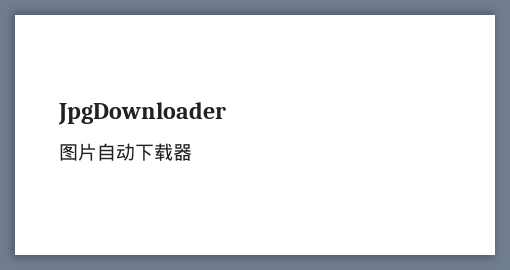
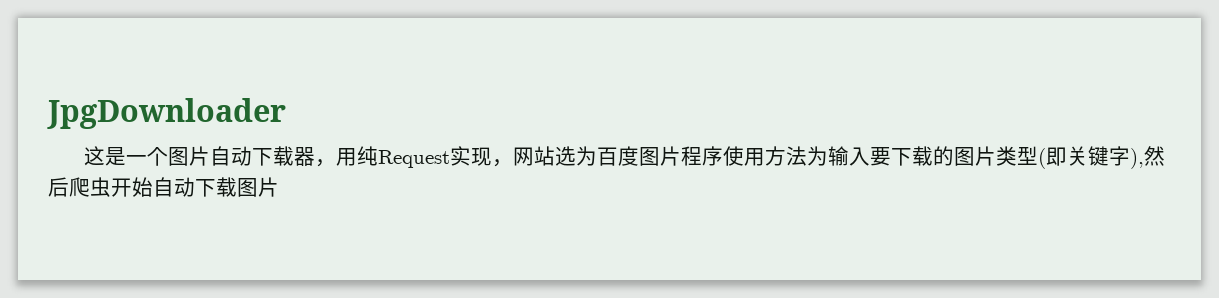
(226, 113) none -> [83,146,168,166] 这是一个
(192, 152) none -> [314,146,1165,169] [48,177,279,197] ，用纯Request实现，网站选为百度图片程序使用方法为输入要下载的图片类型(即关键字),然后爬虫开始自动下载图片

